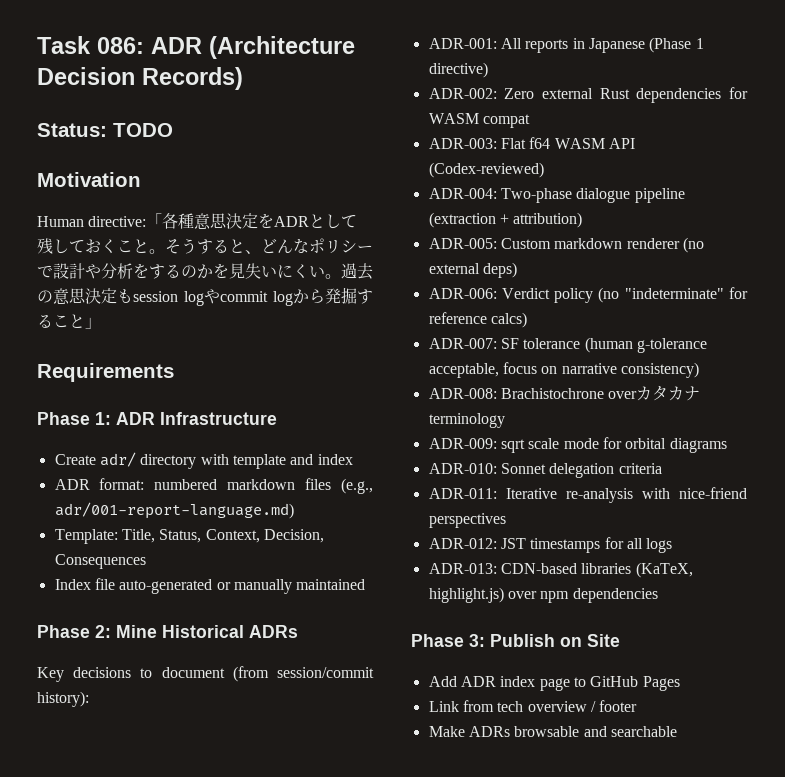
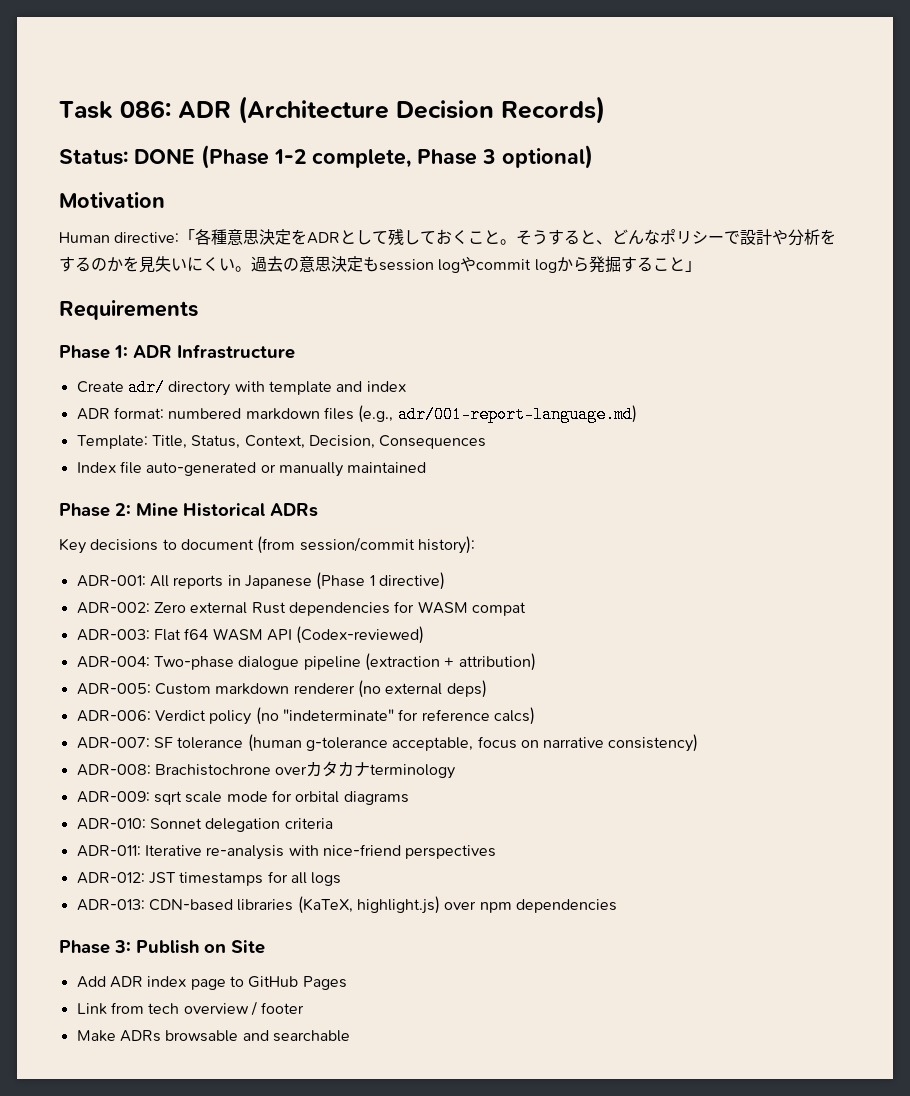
[113,123,173,137] TODO -> [134,145,593,169] DONE (Phase 1-2 complete, Phase 3 optional)

